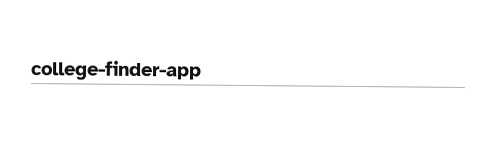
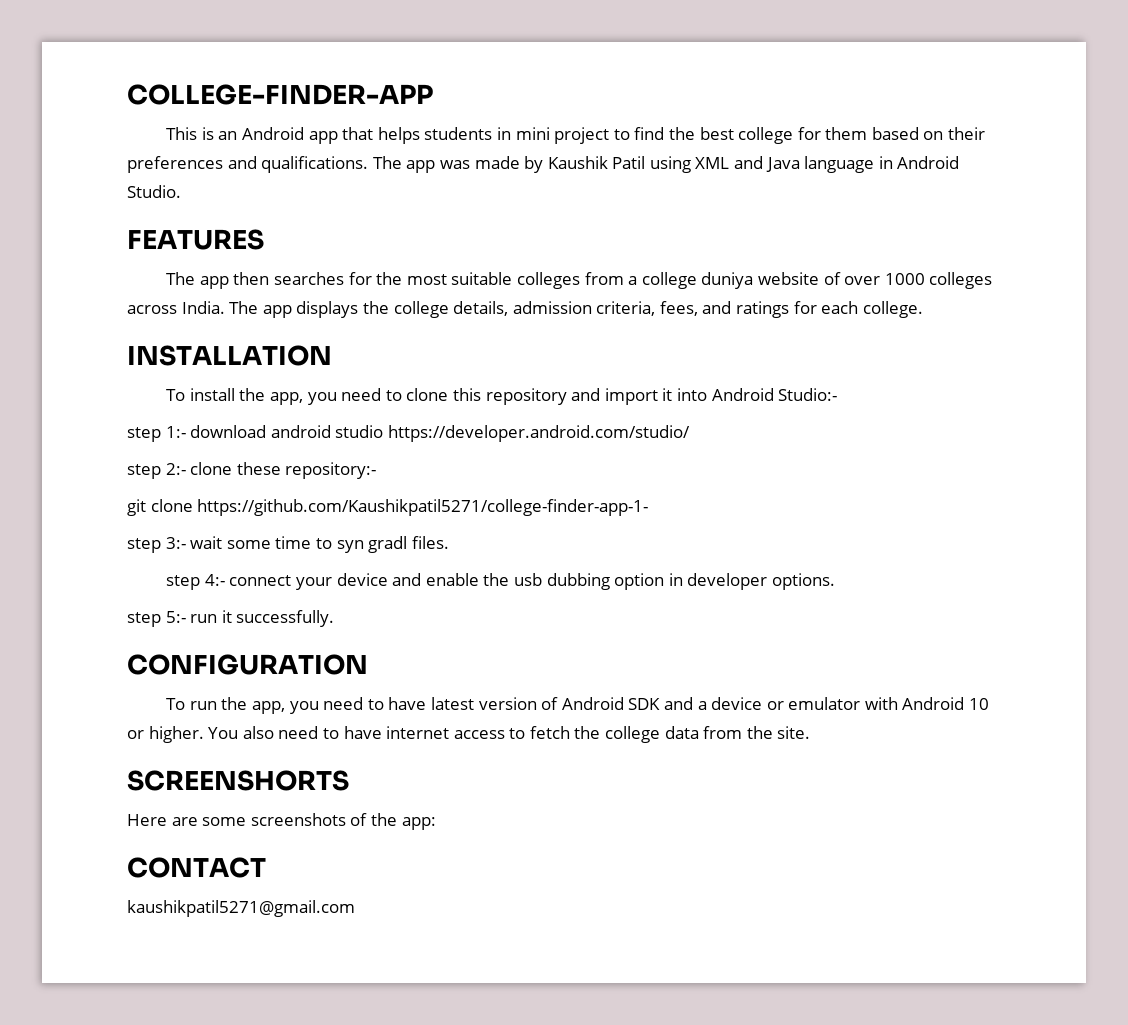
[30,60,202,82] college-finder-app -> [127,84,433,105] [166,127,986,144] [127,156,960,173] [127,185,181,198] [127,229,264,250] [166,272,993,289] [127,301,923,318] [127,345,332,366] [166,388,838,405] [127,425,690,442] [127,462,377,479] [127,499,649,516] [127,536,449,553] [166,573,835,590] [127,610,335,627] [127,654,368,675] [166,697,990,714] [127,726,811,743] [127,770,349,791] [127,813,436,830] [127,857,266,878] [127,900,355,917] COLLEGE-FINDER-APP // This is an Android app that helps students in mini project to find the best college for them based on their preferences and qualifications. The app was made by Kaushik Patil using XML and Java language in Android Studio. // FEATURES // The app then searches for the most suitable colleges from a college duniya website of over 1000 colleges across India. The app displays the college details, admission criteria, fees, and ratings for each college. // INSTALLATION // To install the app, you need to clone this repository and import it into Android Studio:- // step 1:- download android studio https://developer.android.com/studio/ // step 2:- clone these repository:- // git clone https://github.com/Kaushikpatil5271/college-finder-app-1- // step 3:- wait some time to syn gradl files. // step 4:- connect your device and enable the usb dubbing option in developer options. // step 5:- run it successfully. // CONFIGURATION // To run the app, you need to have latest version of Android SDK and a device or emulator with Android 10 or higher. You also need to have internet access to fetch the college data from the site. // SCREENSHORTS // Here are some screenshots of the app: // CONTACT // kaushikpatil5271@gmail.com

